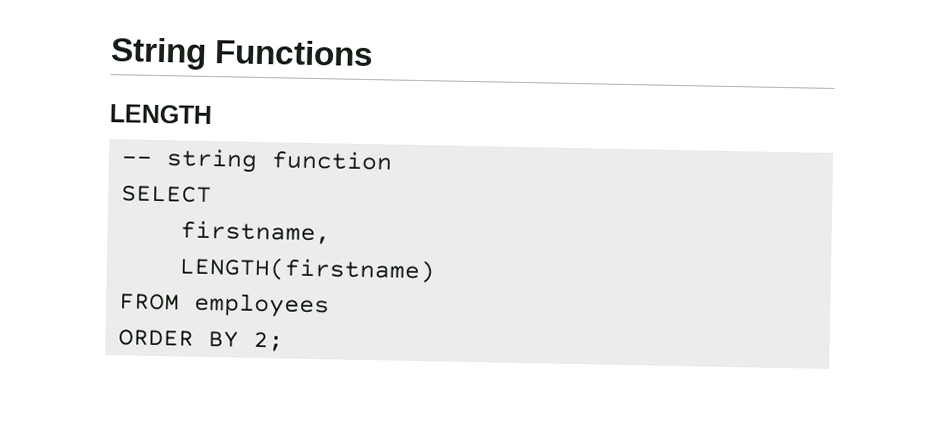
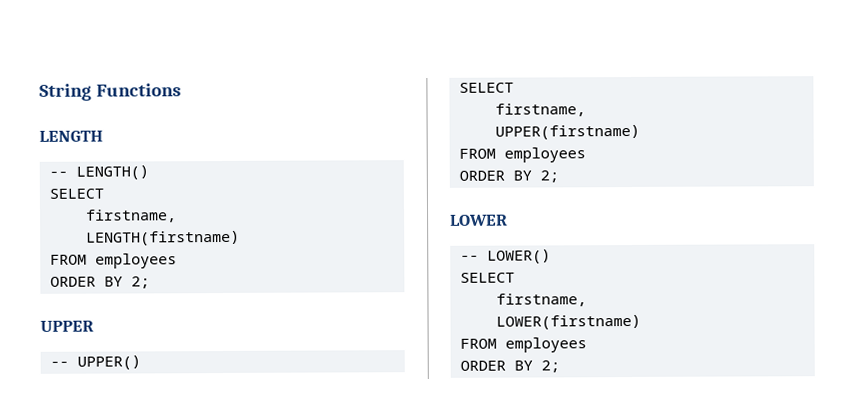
[165,148,393,173] string function -> [75,165,149,180] LENGTH()
(284, 341) none -> [40,320,94,332] [49,355,141,370] [458,82,514,93] [494,103,586,117] [494,124,640,140] [458,147,586,163] [458,170,559,183] [450,214,508,226] [459,249,551,264] [459,272,515,283] [495,293,587,307] [495,314,641,330] [459,337,587,353] [459,360,560,373] // UPPER // -- UPPER() // SELECT // firstname, // UPPER(firstname) // FROM employees // ORDER BY 2; // LOWER // -- LOWER() // SELECT // firstname, // LOWER(firstname) // FROM employees // ORDER BY 2;

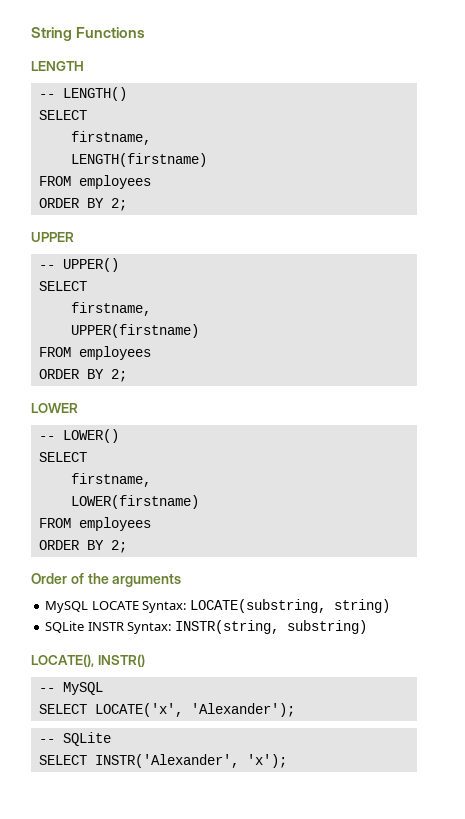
(560, 366) none -> [31,573,182,587] [45,599,390,613] [45,620,367,634] [31,654,145,667] [38,682,103,695] [38,703,295,717] [38,732,111,746] [38,754,287,768] // Order of the arguments // MySQL LOCATE Syntax: LOCATE(substring, string) // SQLite INSTR Syntax: INSTR(string, substring) // LOCATE(), INSTR() // -- MySQL // SELECT LOCATE('x', 'Alexander'); // -- SQLite // SELECT INSTR('Alexander', 'x');

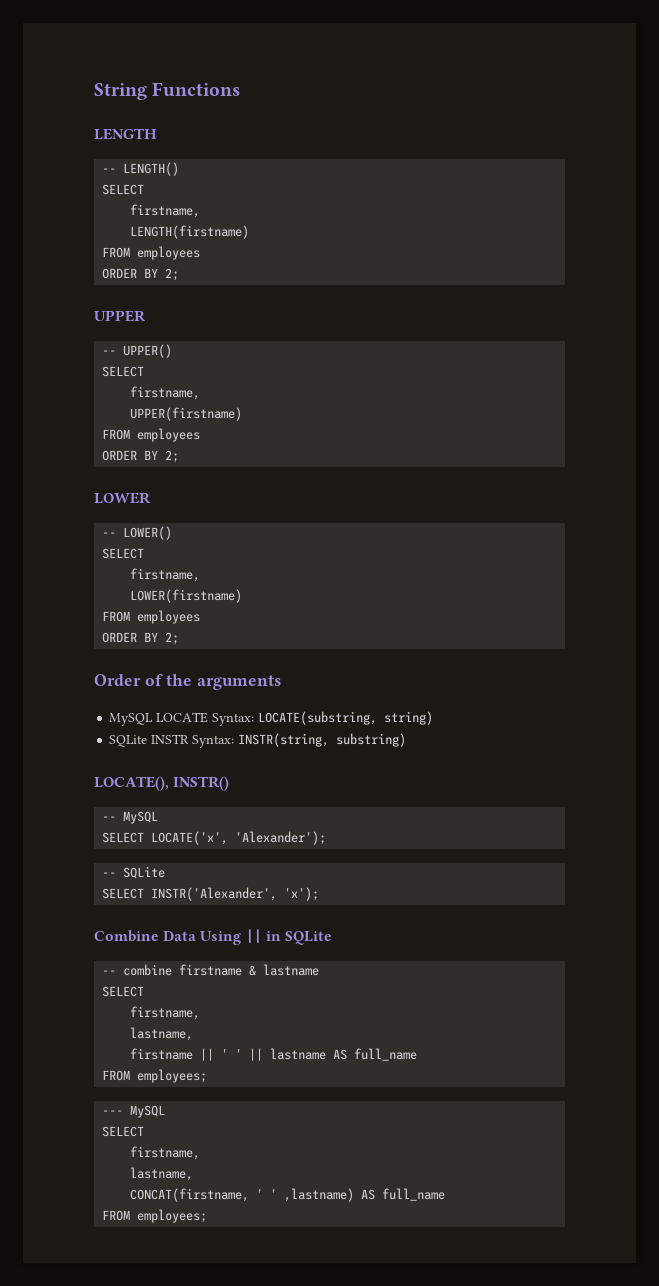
(287, 761) none -> [94,929,332,945] [102,964,320,976] [102,986,145,997] [130,1006,201,1020] [130,1027,194,1041] [130,1048,418,1061] [102,1069,208,1083] [102,1105,166,1118] [102,1126,145,1137] [130,1146,201,1160] [130,1167,194,1181] [130,1188,446,1202] [102,1209,208,1223] // Combine Data Using || in SQLite // -- combine firstname & lastname // SELECT // firstname, // lastname, // firstname || ' ' || lastname AS full_name // FROM employees; // --- MySQL // SELECT // firstname, // lastname, // CONCAT(firstname, ' ' ,lastname) AS full_name // FROM employees;

